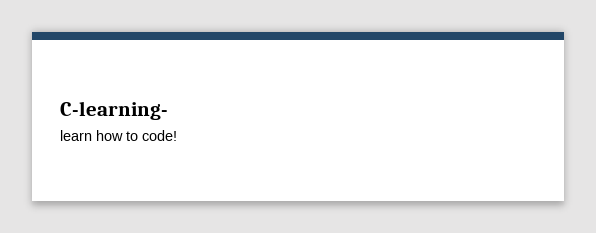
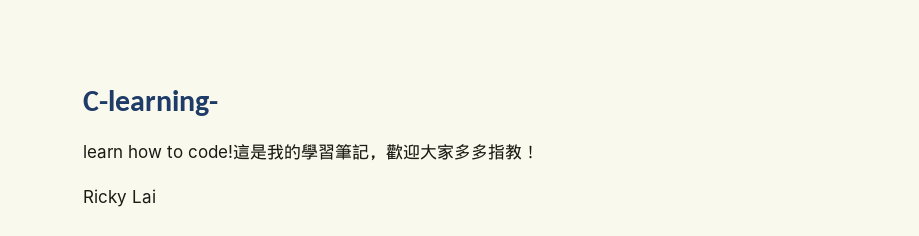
(177, 135) none -> [233,143,539,161] [83,189,156,207] 這是我的學習筆記，歡迎大家多多指教！ // Ricky Lai

